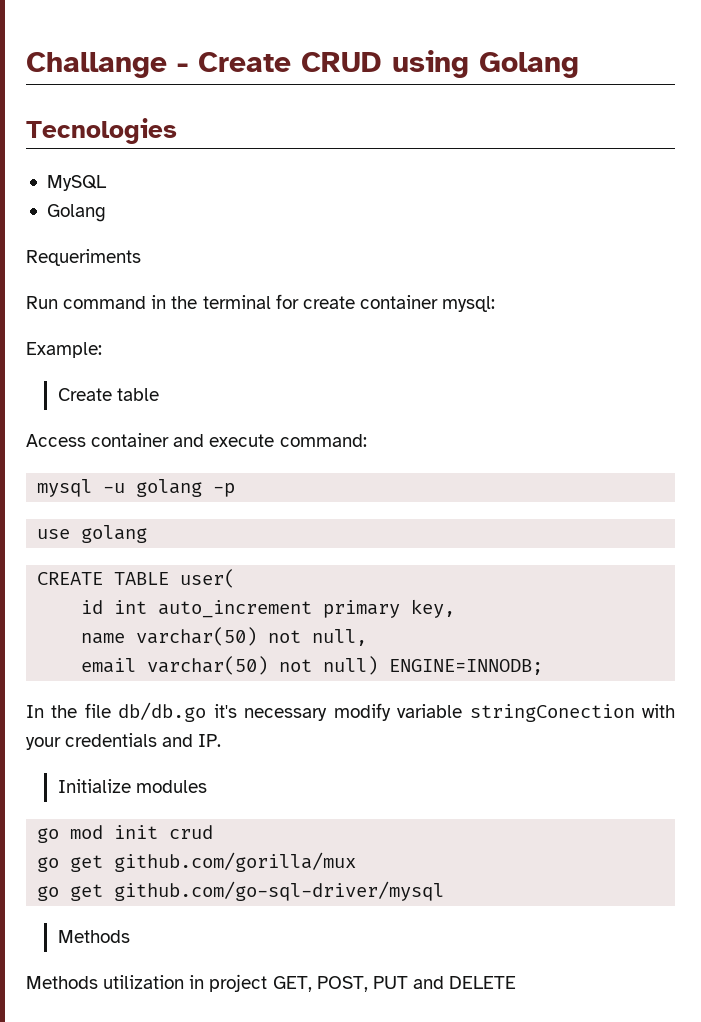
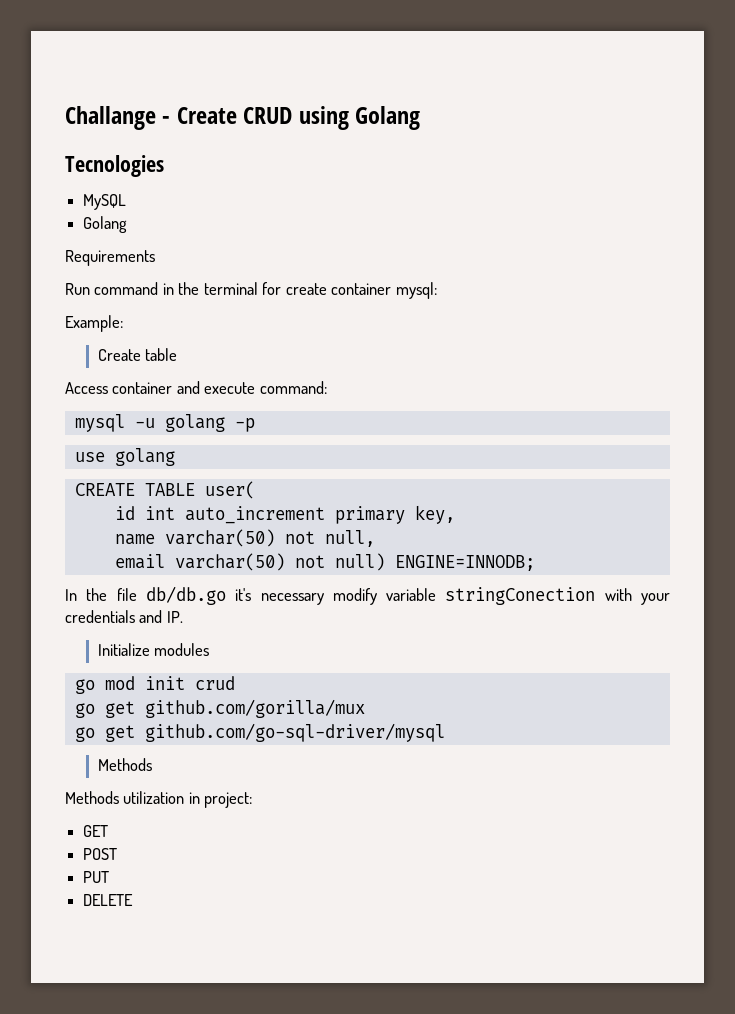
[26,249,141,266] Requeriments -> [65,250,155,266] Requirements
[209,974,368,992] project GET, POST, -> [204,792,253,808] [83,825,109,837] [83,848,118,860] project: // GET // POST //
[412,976,444,989] and -> (110, 877) //

